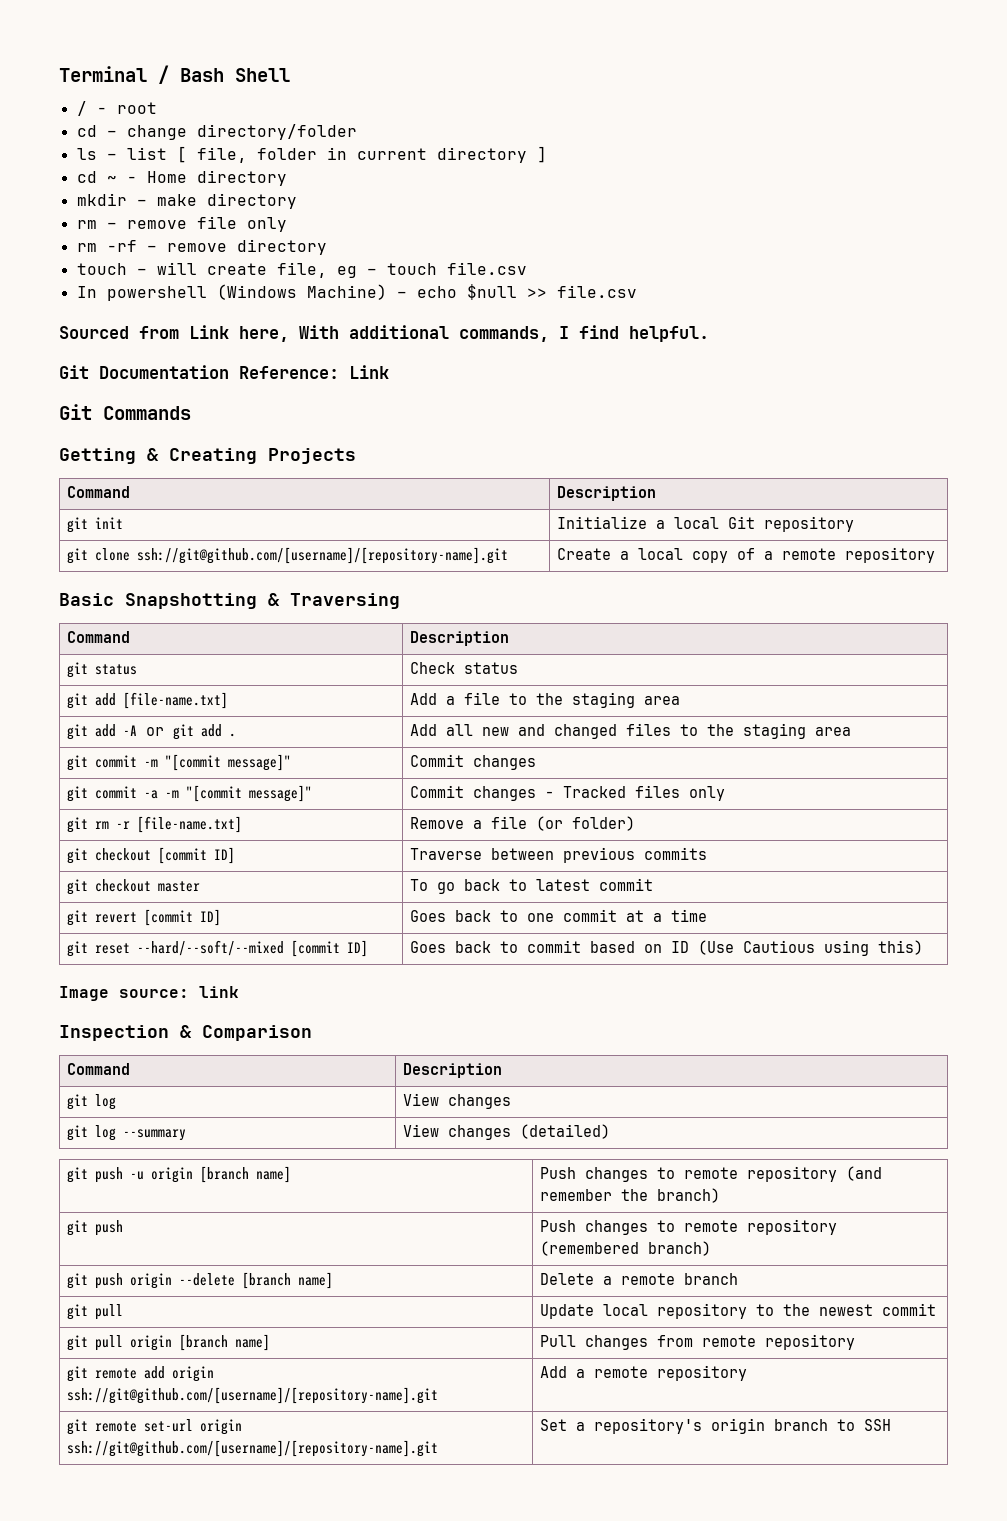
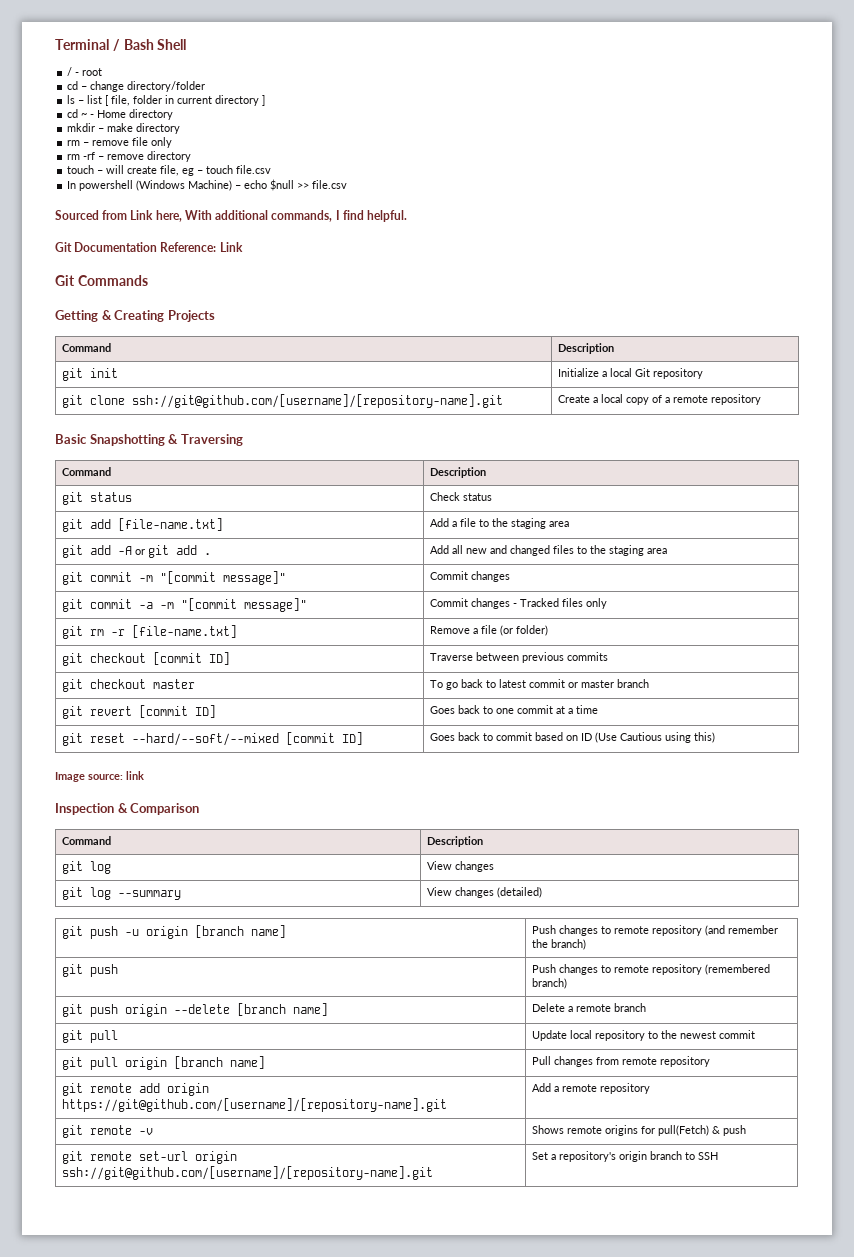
(653, 884) none -> [567,679,649,688] or master branch
[66,1387,438,1404] ssh://git@github.com/[username]/[repository-name].git -> [61,1098,447,1112] https://git@github.com/[username]/[repository-name].git
(747, 1373) none -> [61,1125,153,1138] [531,1125,746,1136] // git remote -v | Shows remote origins for pull(Fetch) & push

